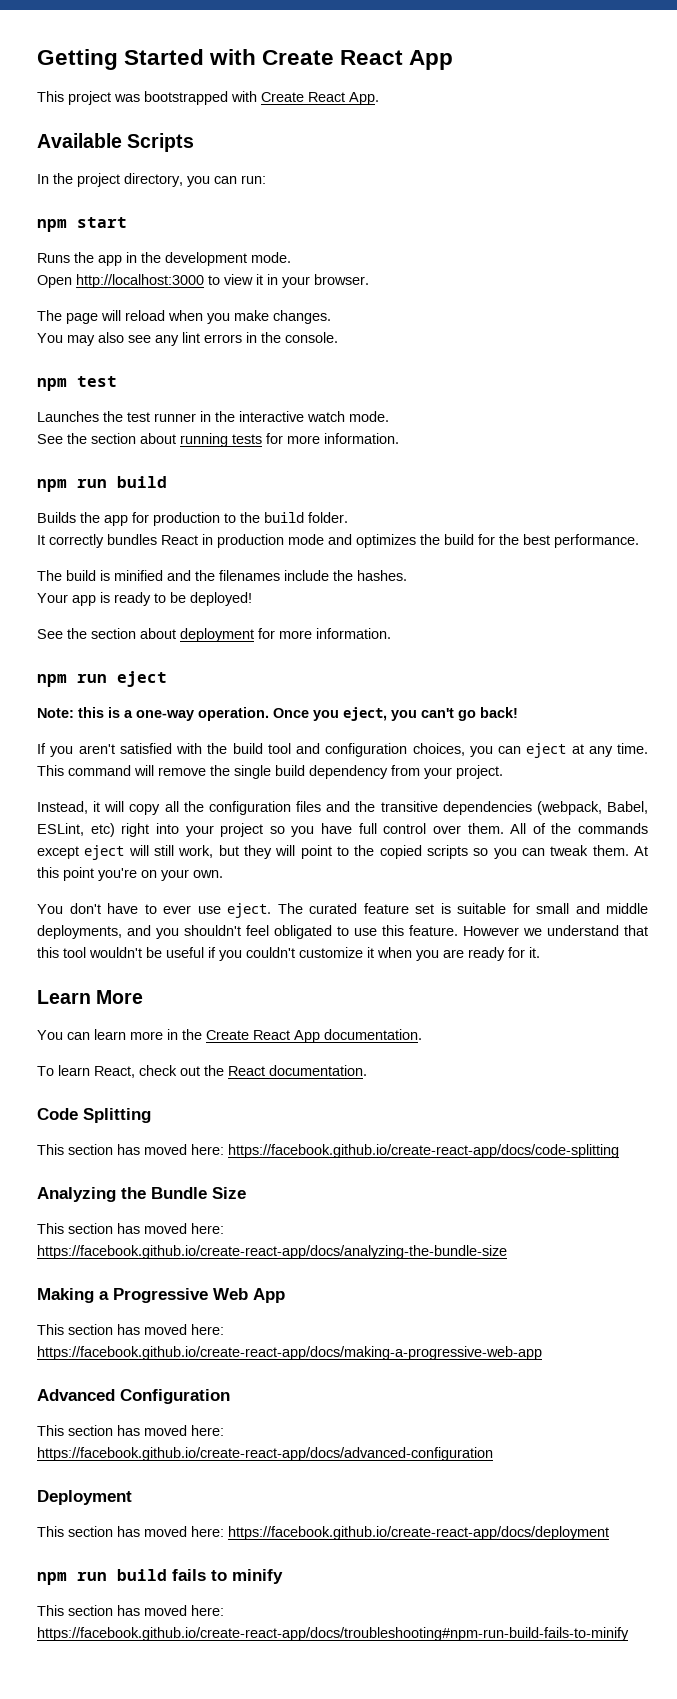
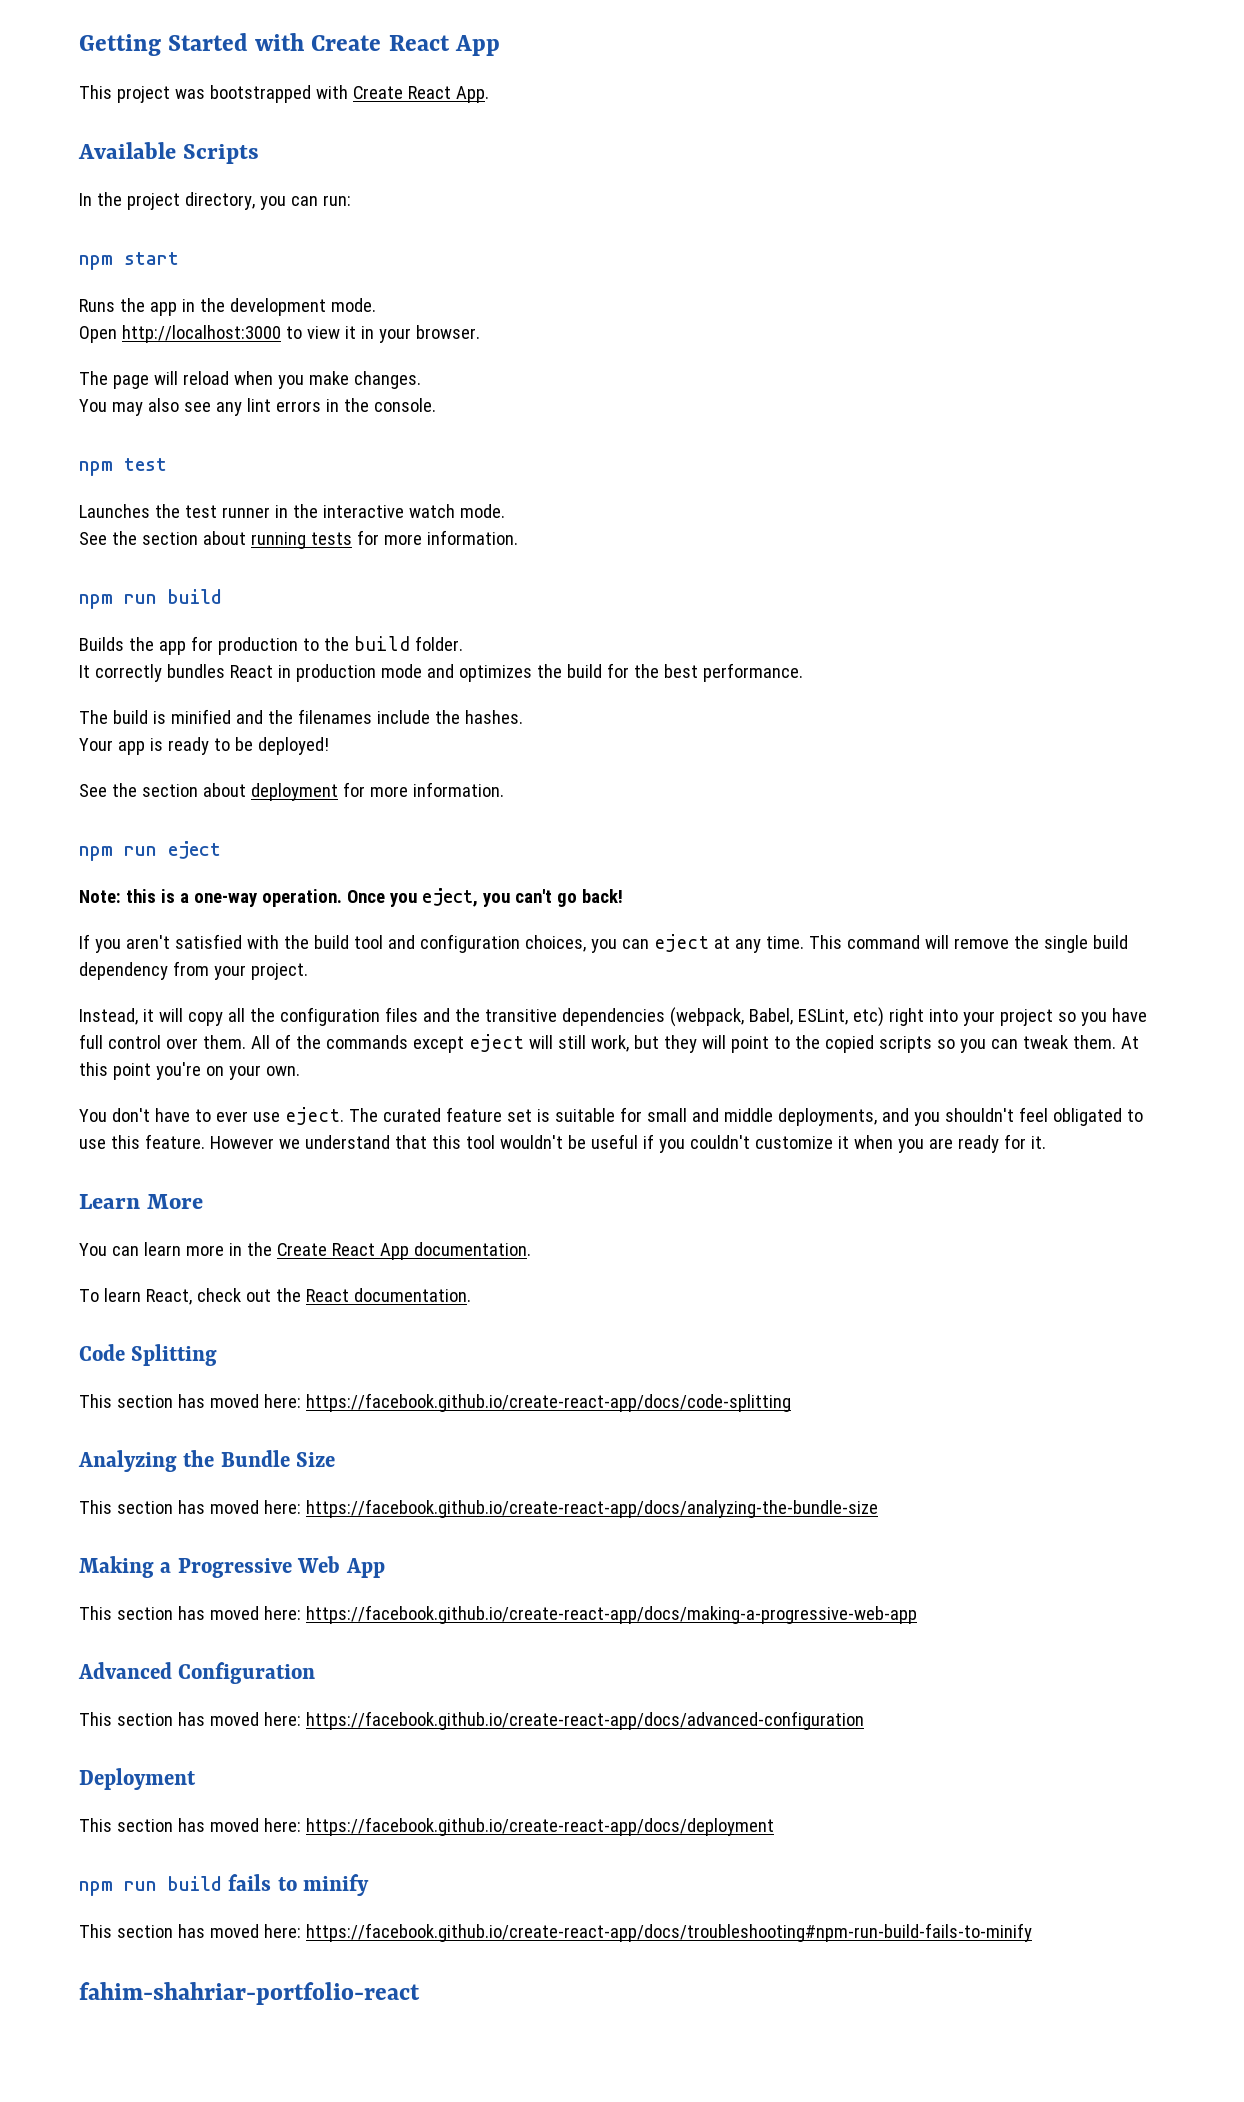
(629, 1634) none -> [79,1982,420,2005] // fahim-shahriar-portfolio-react

